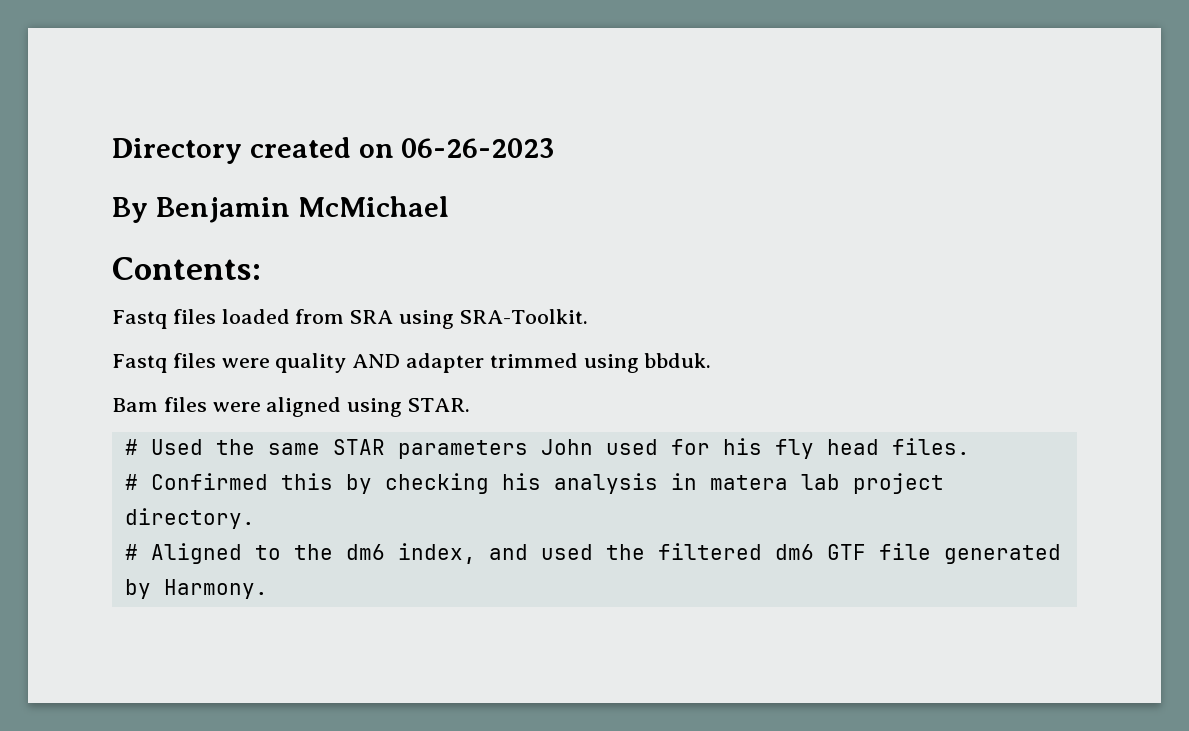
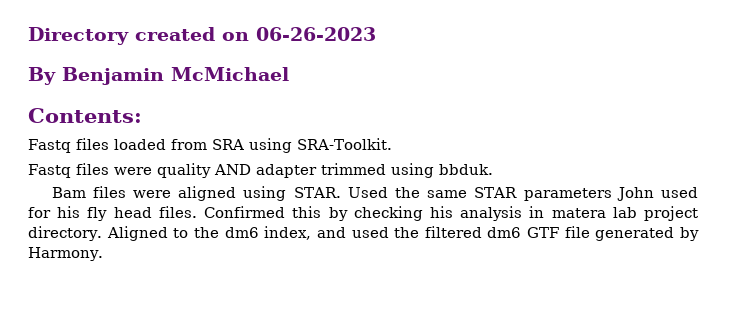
[124,439,138,455] // # -> (341, 192) none
[124,474,138,490] // # -> (197, 212) none
[124,544,138,560] // # -> (102, 233) none

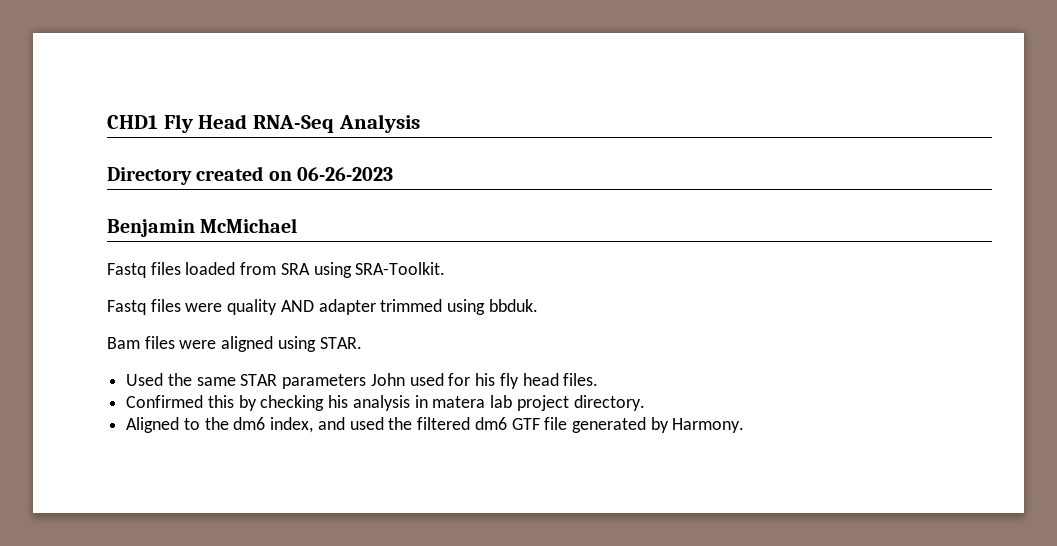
(28, 36) none -> [107,114,420,133] CHD1 Fly Head RNA-Seq Analysis //
[28,67,56,85] By -> (393, 174) none
[28,108,142,123] // Contents: -> (298, 225) none
(341, 192) none -> (362, 343) //
(197, 212) none -> (599, 379) //
(102, 233) none -> (645, 403) //

